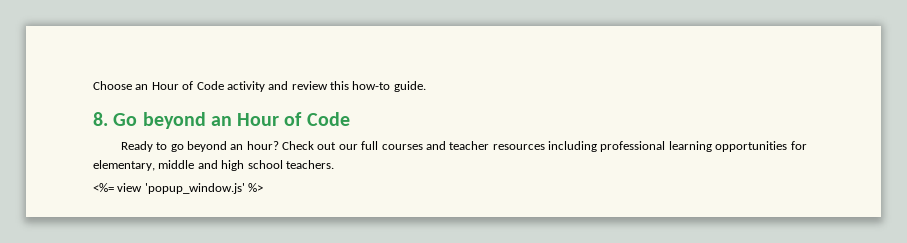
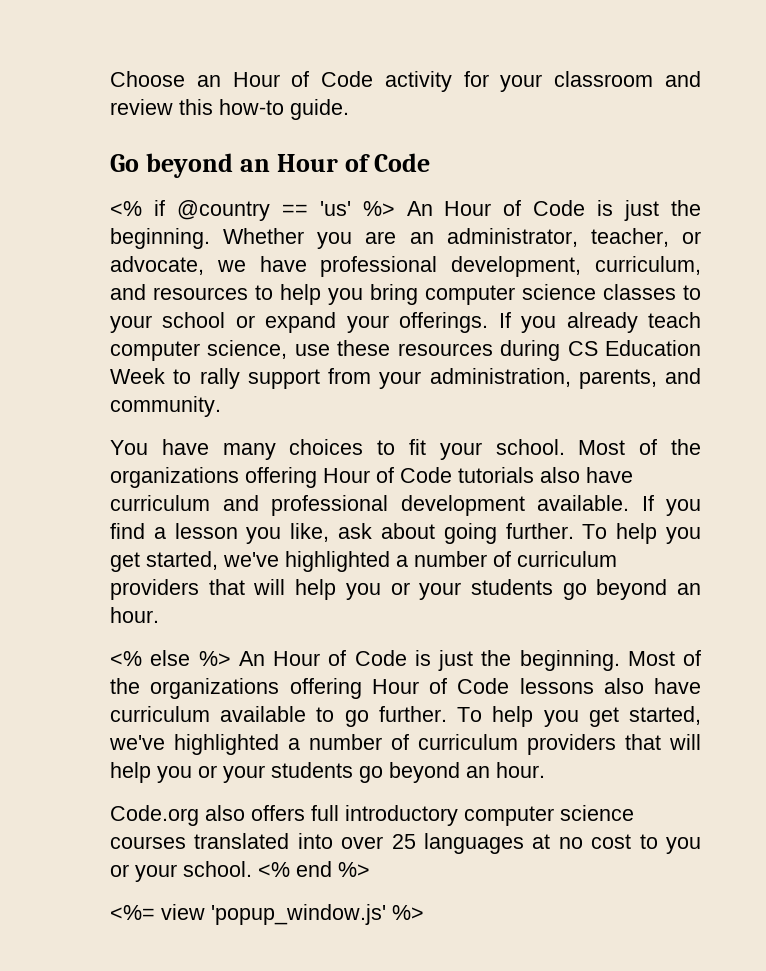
(265, 86) none -> [463,71,654,92] for your classroom
[93,112,108,126] 8. -> (349, 109) none
[120,141,807,152] [93,160,334,171] Ready to go beyond an hour? Check out our full courses and teacher resources including professional learning opportunities for elementary, middle and high school teachers. -> [110,200,701,221] [110,228,701,249] [110,256,701,277] [110,284,701,305] [110,312,702,333] [110,340,701,361] [110,368,701,389] [110,396,221,417] [110,439,701,460] [110,467,633,488] [110,495,701,516] [110,523,702,544] [110,551,617,572] [110,579,701,600] [110,607,159,623] [110,650,701,671] [110,678,701,699] [110,706,701,727] [109,734,701,755] [110,762,545,783] [110,805,634,826] [110,833,701,854] [110,861,370,882] <% if @country == 'us' %> An Hour of Code is just the beginning. Whether you are an administrator, teacher, or advocate, we have professional development, curriculum, and resources to help you bring computer science classes to your school or expand your offerings. If you already teach computer science, use these resources during CS Education Week to rally support from your administration, parents, and community. // You have many choices to fit your school. Most of the organizations offering Hour of Code tutorials also have curriculum and professional development available. If you find a lesson you like, ask about going further. To help you get started, we've highlighted a number of curriculum providers that will help you or your students go beyond an hour. // <% else %> An Hour of Code is just the beginning. Most of the organizations offering Hour of Code lessons also have curriculum available to go further. To help you get started, we've highlighted a number of curriculum providers that will help you or your students go beyond an hour. // Code.org also offers full introductory computer science courses translated into over 25 languages at no cost to you or your school. <% end %>

